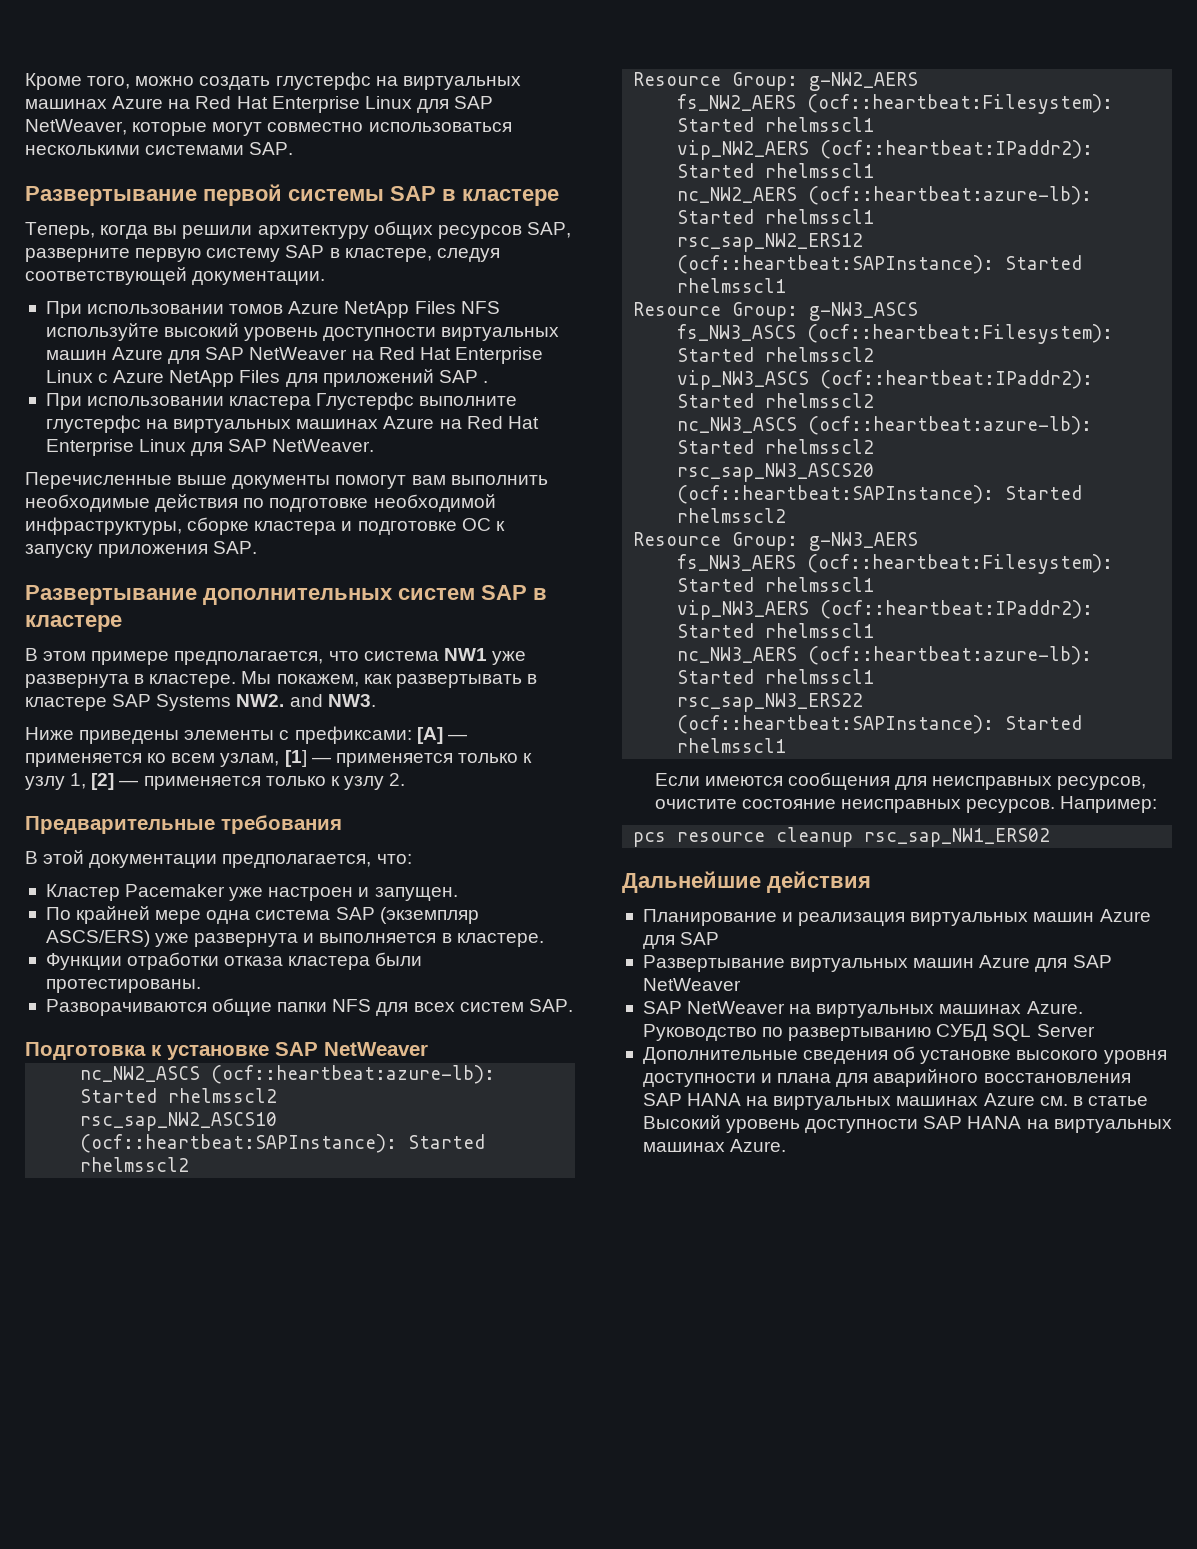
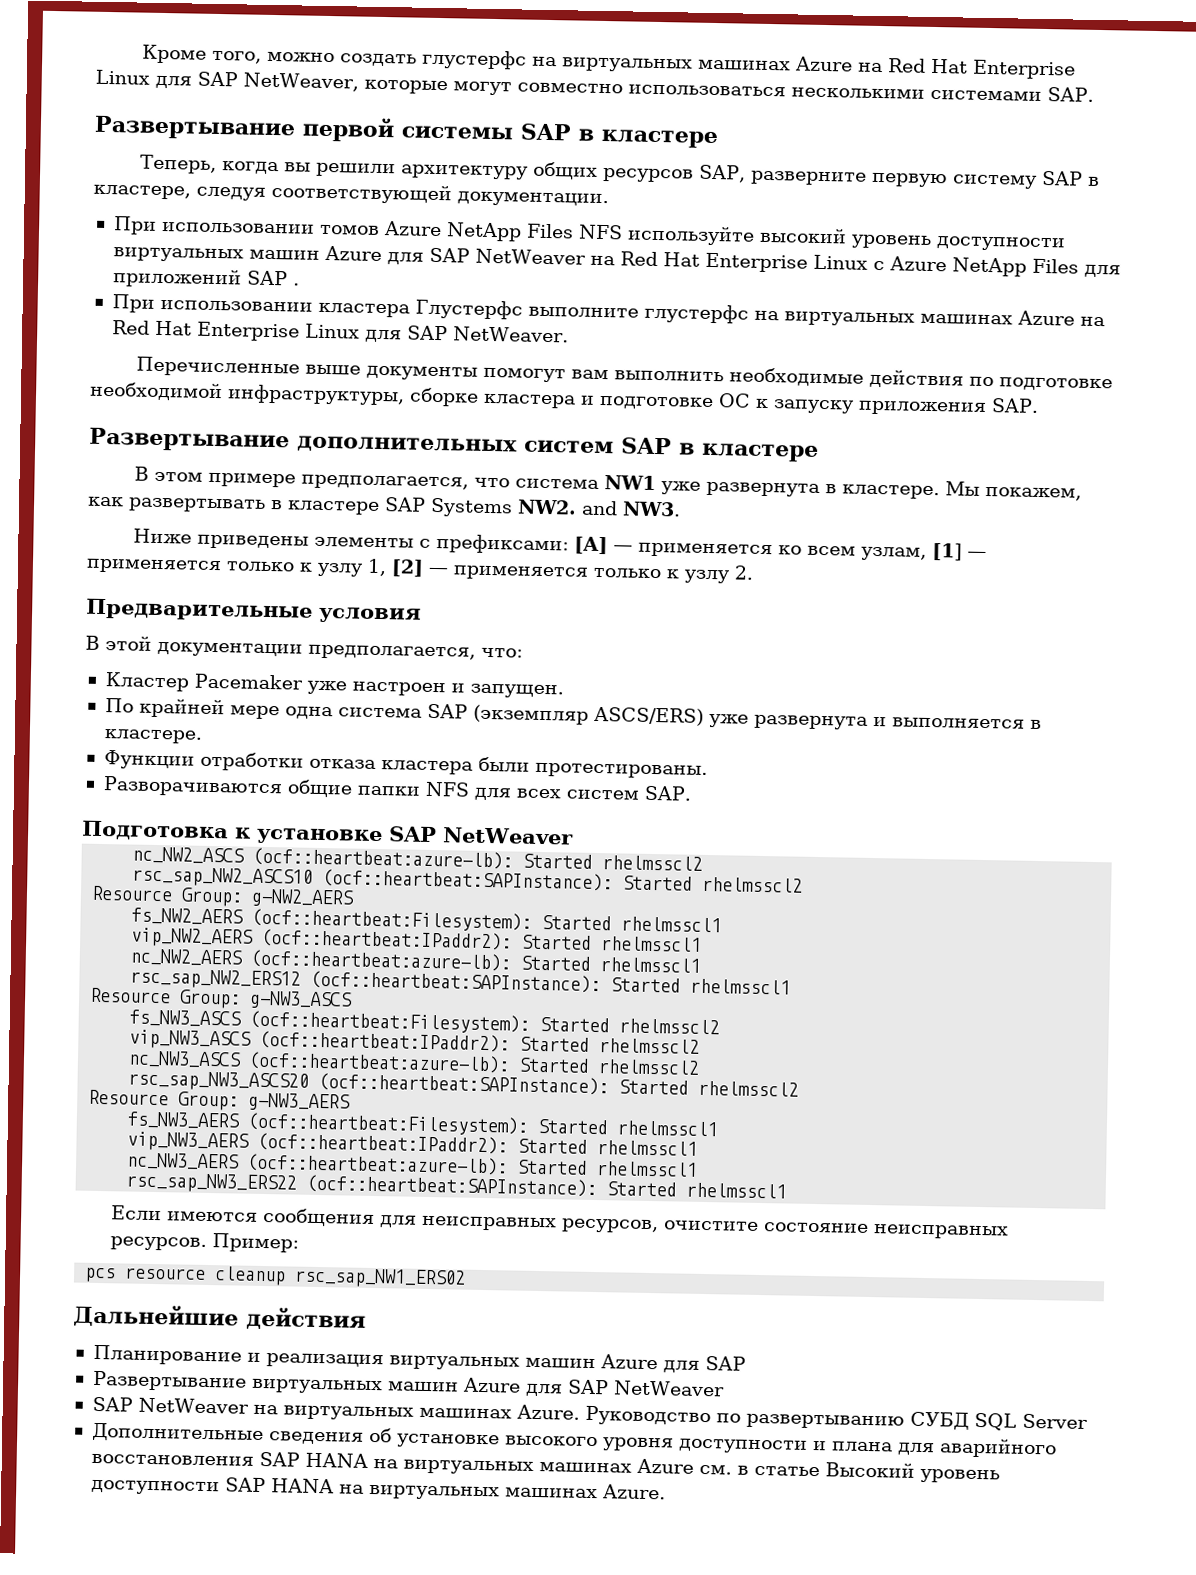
[221,815,342,834] требования -> [318,606,422,624] условия
[1060,796,1158,813] Например: -> [211,1233,299,1253] Пример:

